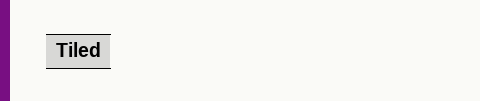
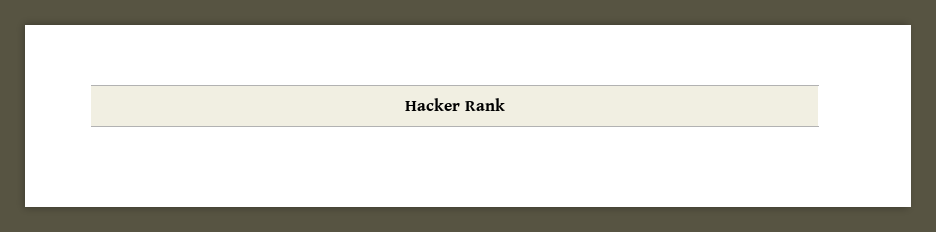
[56,42,101,57] Tiled -> [405,98,505,111] Hacker Rank

